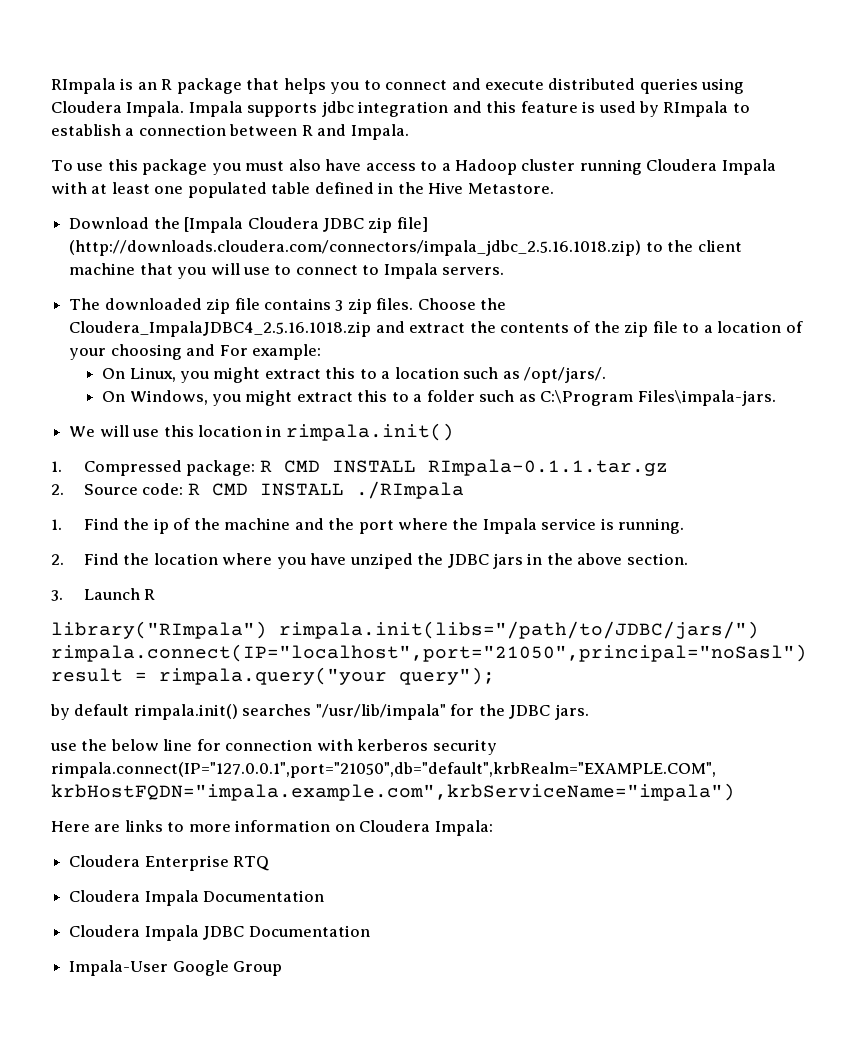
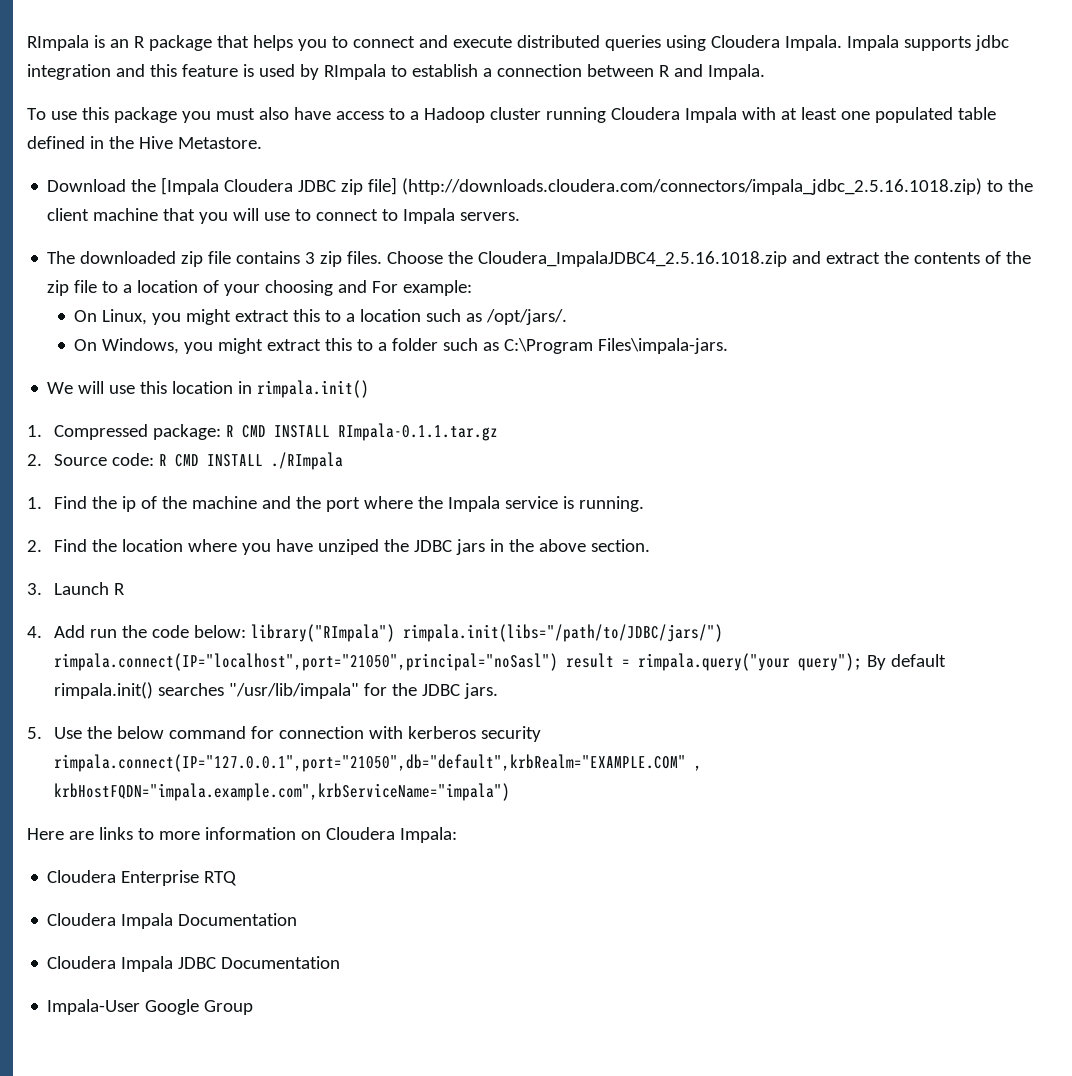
(156, 594) none -> [27,625,247,638] 4. Add run the code below:
[50,704,70,720] // by -> [867,655,887,670] By
[50,743,77,751] use -> [27,727,83,739] 5. Use
[163,739,193,751] line -> [169,726,247,739] command
[51,762,716,778] rimpala.connect(IP="127.0.0.1",port="21050",db="default",krbRealm="EXAMPLE.COM", -> [54,754,703,772] rimpala.connect(IP="127.0.0.1",port="21050",db="default",krbRealm="EXAMPLE.COM" ,

